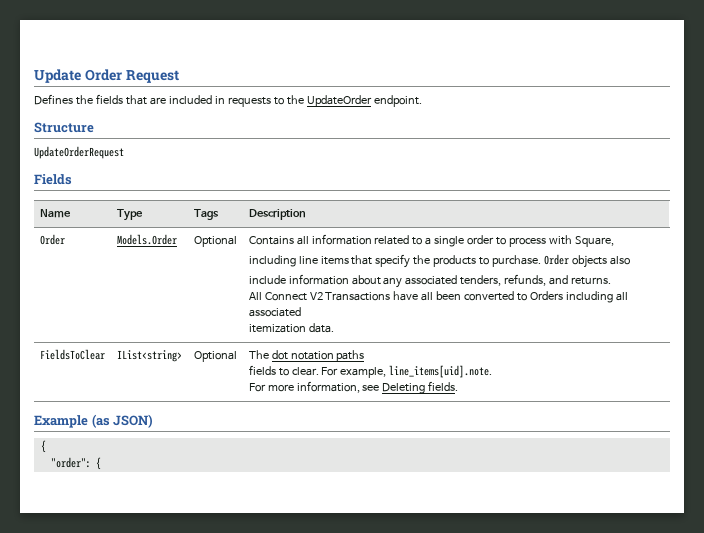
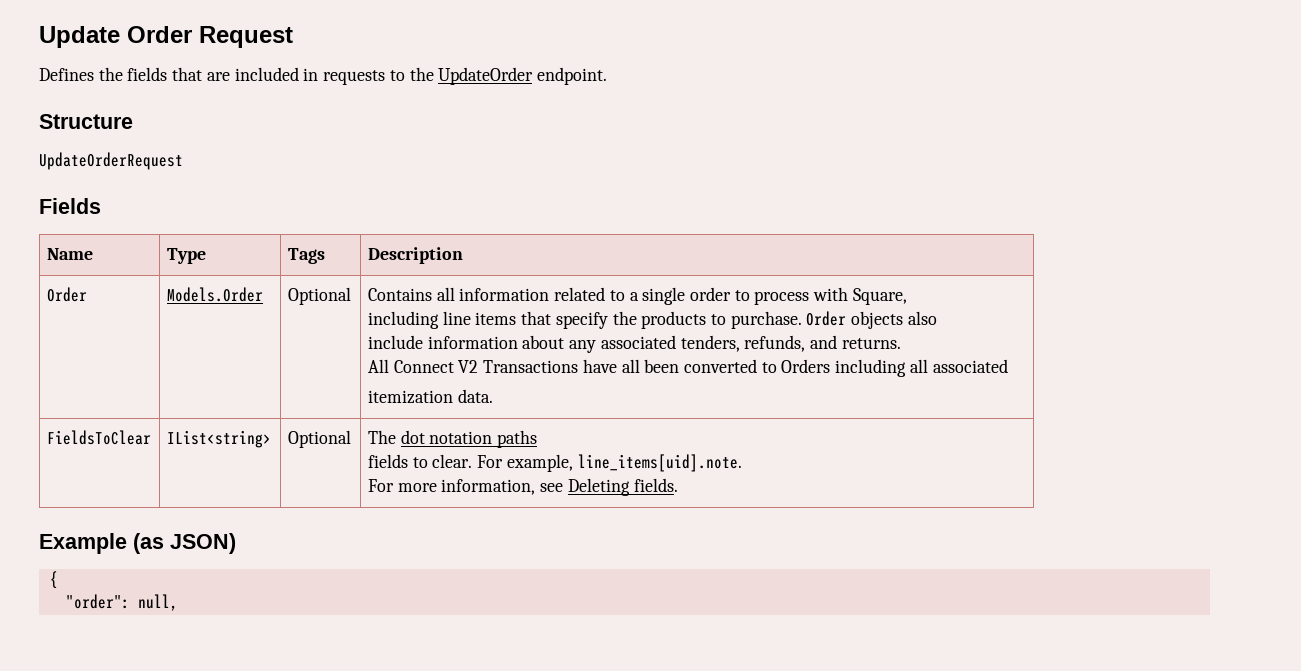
[95,457,101,470] { -> [137,594,178,611] null,

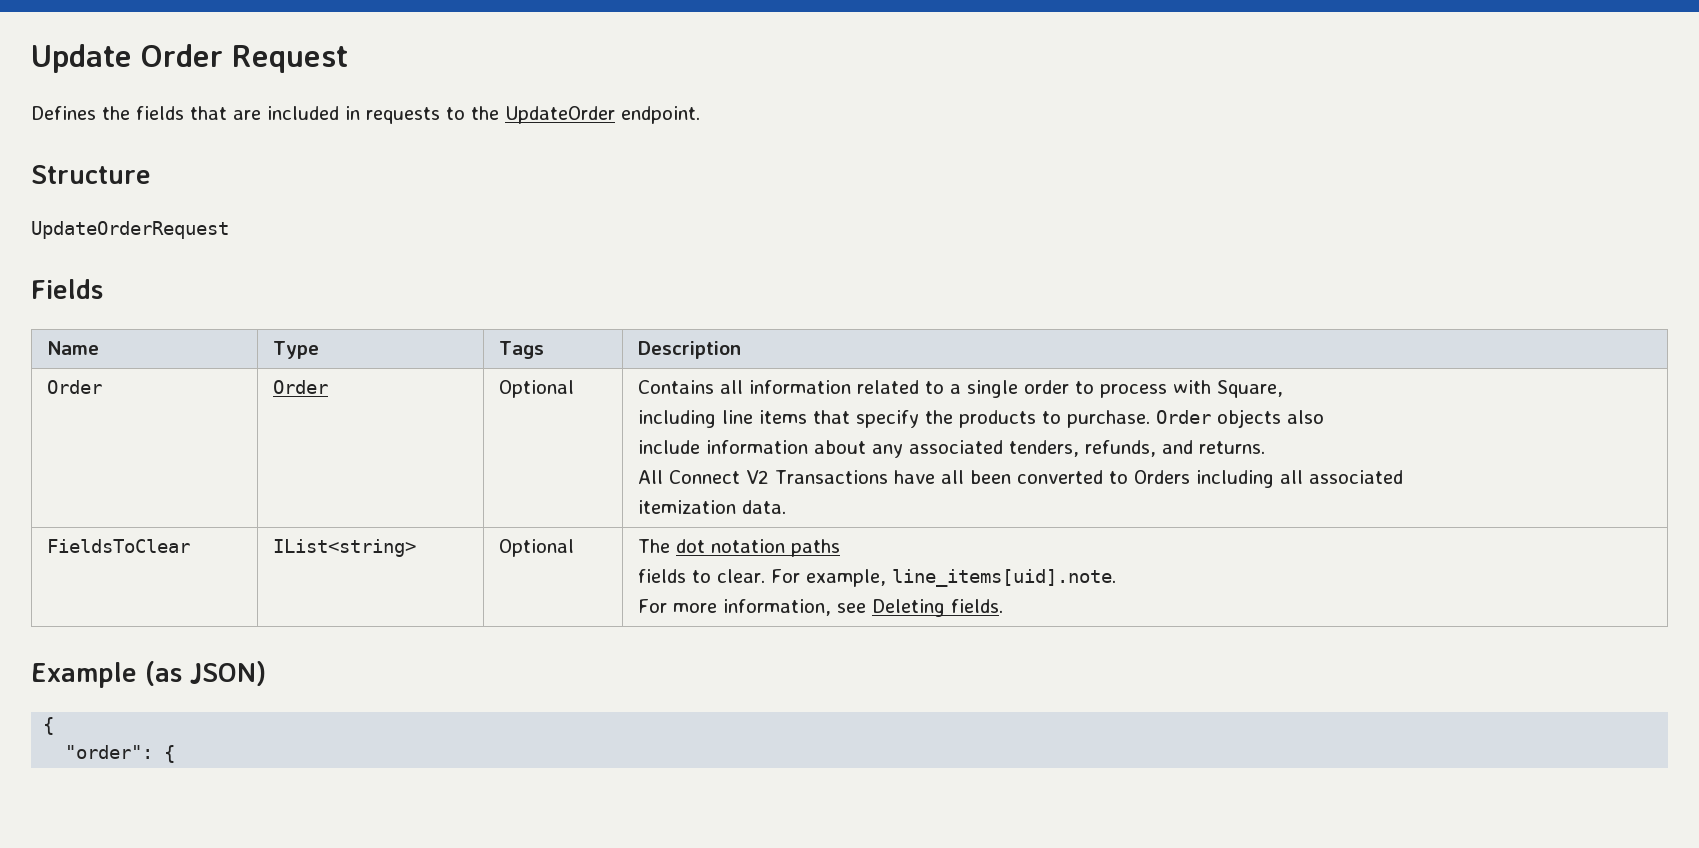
[166,287,263,302] Models.Order -> [272,380,328,394] Order
[137,594,178,611] null, -> [164,745,176,763] {

